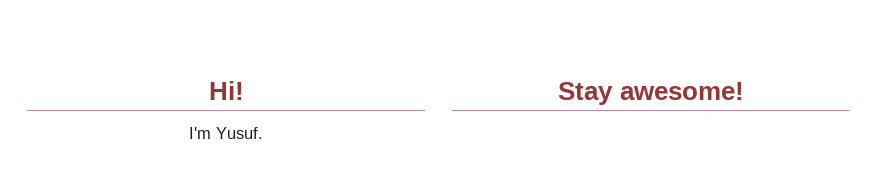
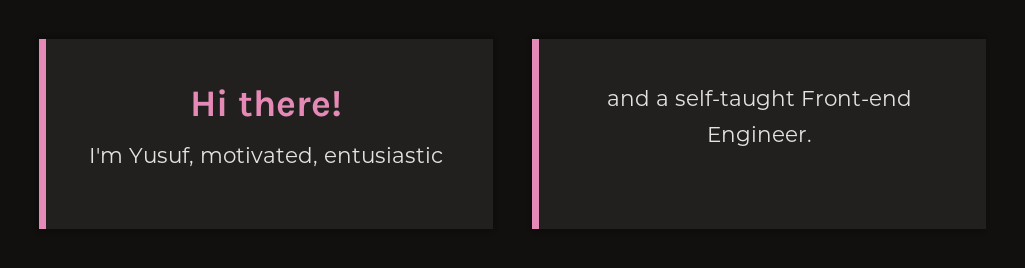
[208,81,244,100] Hi! -> [189,89,343,117] Hi there!
[216,127,263,139] [558,82,744,105] Yusuf. // Stay awesome! -> [129,147,443,167] [606,90,912,110] [706,126,812,146] Yusuf, motivated, entusiastic and a self-taught Front-end Engineer.

